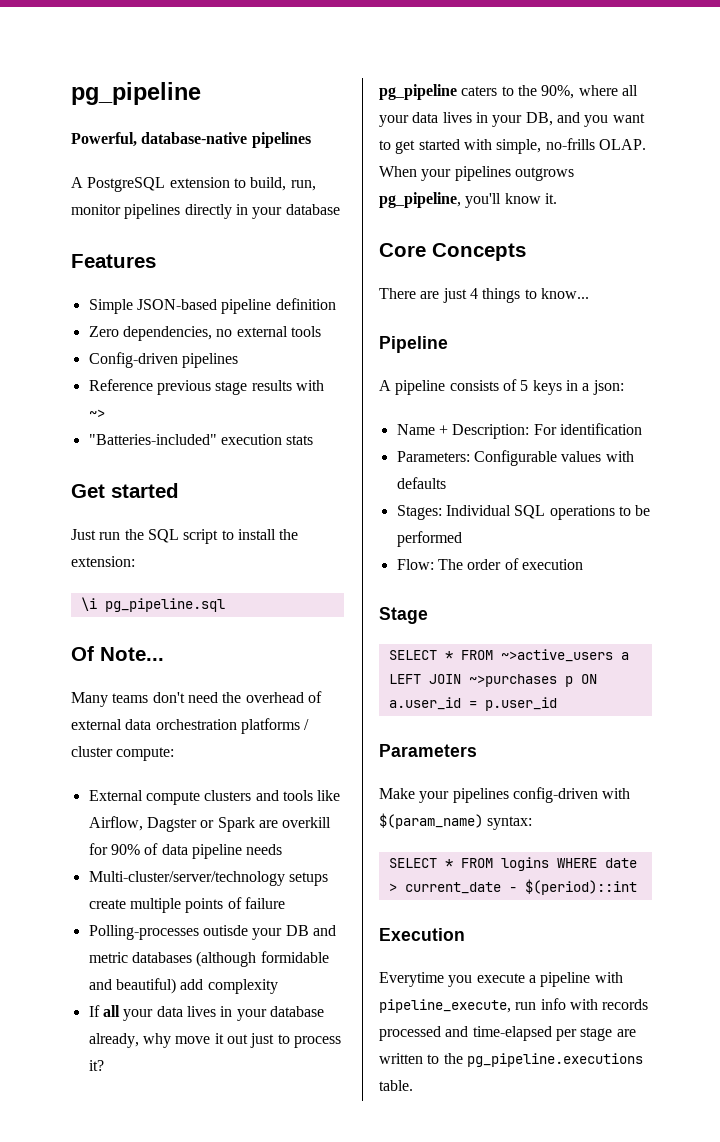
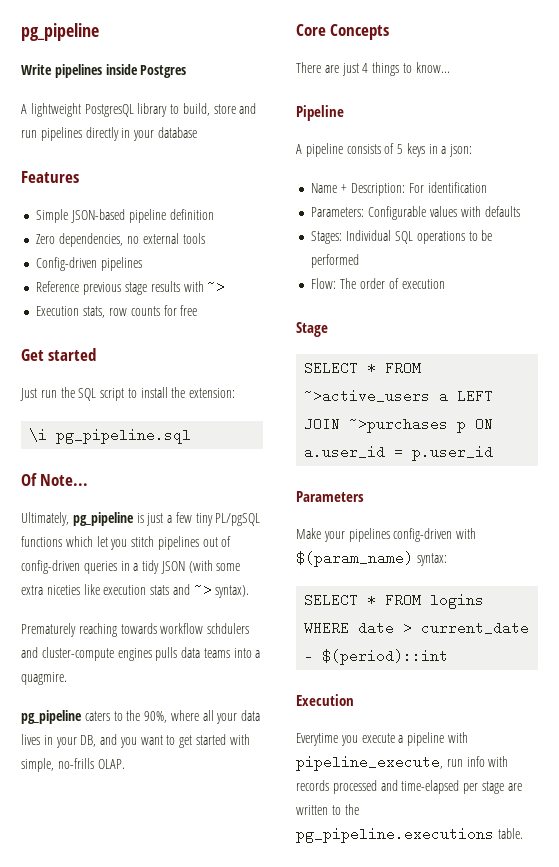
[71,132,311,148] [71,177,316,192] [71,204,121,215] Powerful, database-native pipelines // A PostgreSQL extension to build, run, monitor -> [21,64,187,78] [21,103,257,117] [21,130,37,138] Write pipelines inside Postgres // A lightweight PostgresQL library to build, store and run
[88,434,314,445] "Batteries-included" execution stats -> [36,305,198,318] Execution stats, row counts for free
[71,691,322,707] [71,718,310,734] [71,746,175,761] [88,790,341,805] [88,816,332,832] [88,843,283,859] [88,871,328,886] [88,897,285,913] [88,925,336,940] [88,951,329,967] [88,978,278,994] [88,1005,324,1021] [88,1033,341,1048] [88,1060,104,1071] Many teams don't need the overhead of external data orchestration platforms / cluster compute: // External compute clusters and tools like Airflow, Dagster or Spark are overkill for 90% of data pipeline needs // Multi-cluster/server/technology setups create multiple points of failure // Polling-processes outisde your DB and metric databases (although formidable and beautiful) add complexity // If all your data lives in your database already, why move it out just to process it? -> [21,512,261,526] [21,536,232,550] [21,560,241,574] [21,583,250,598] [21,623,250,637] [21,647,261,661] [21,672,67,685] Ultimately, pg_pipeline is just a few tiny PL/pgSQL functions which let you stitch pipelines out of config-driven queries in a tidy JSON (with some extra niceties like execution stats and ~> syntax). // Prematurely reaching towards workflow schdulers and cluster-compute engines pulls data teams into a quagmire.
[379,166,574,181] [379,192,557,208] When your pipelines outgrows pg_pipeline, you'll know it. -> (125, 764) none

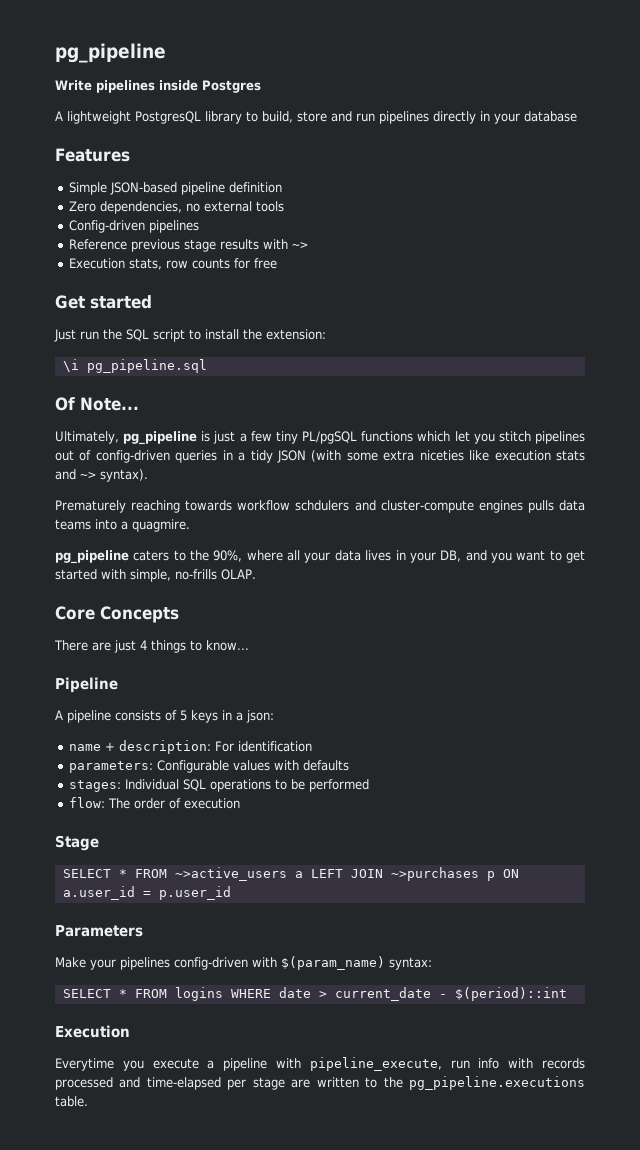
[311,183,405,196] Name + Description: -> [69,740,212,754] name + description:
[311,207,365,217] Parameters: -> [69,761,154,773] parameters:
[311,231,343,244] Stages: -> [69,780,122,792] stages:
[311,278,337,289] Flow: -> [69,797,106,808] flow:

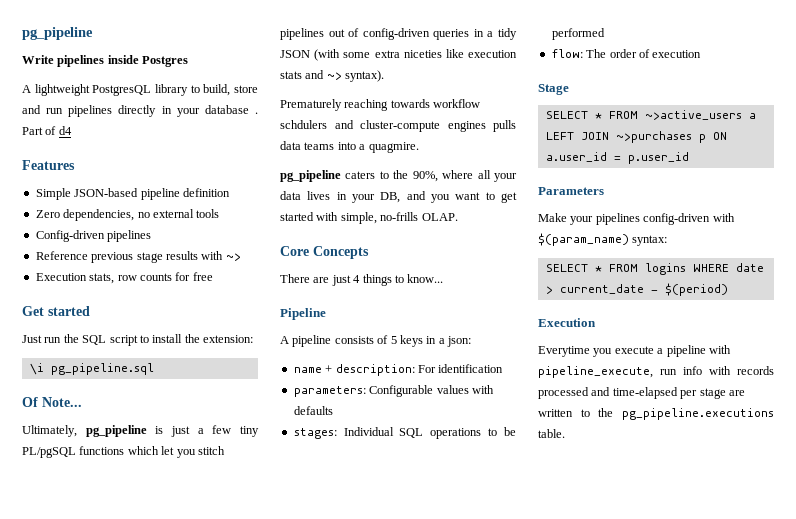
(577, 116) none -> [254,112,258,114] [22,126,72,135] . Part of d4
[454,987,567,1001] $(period)::int -> [664,283,728,296] $(period)

